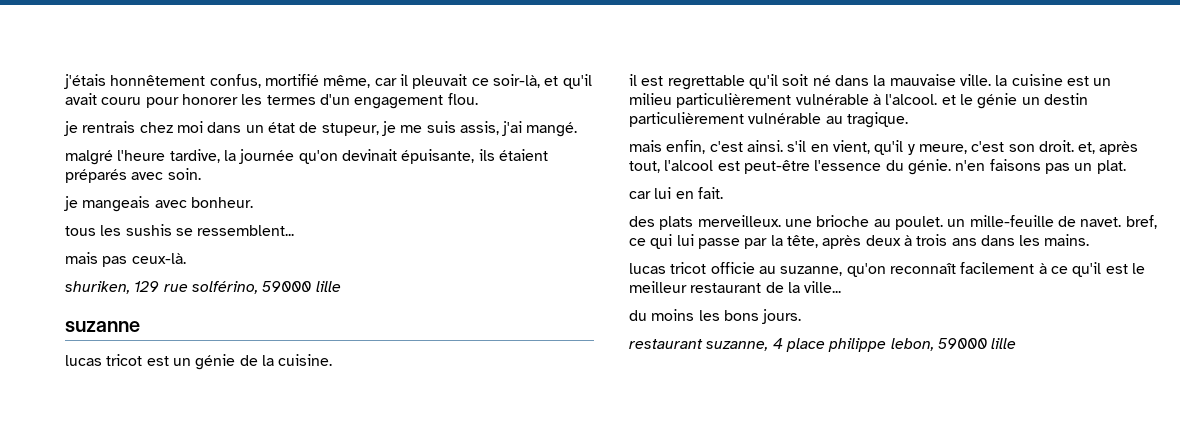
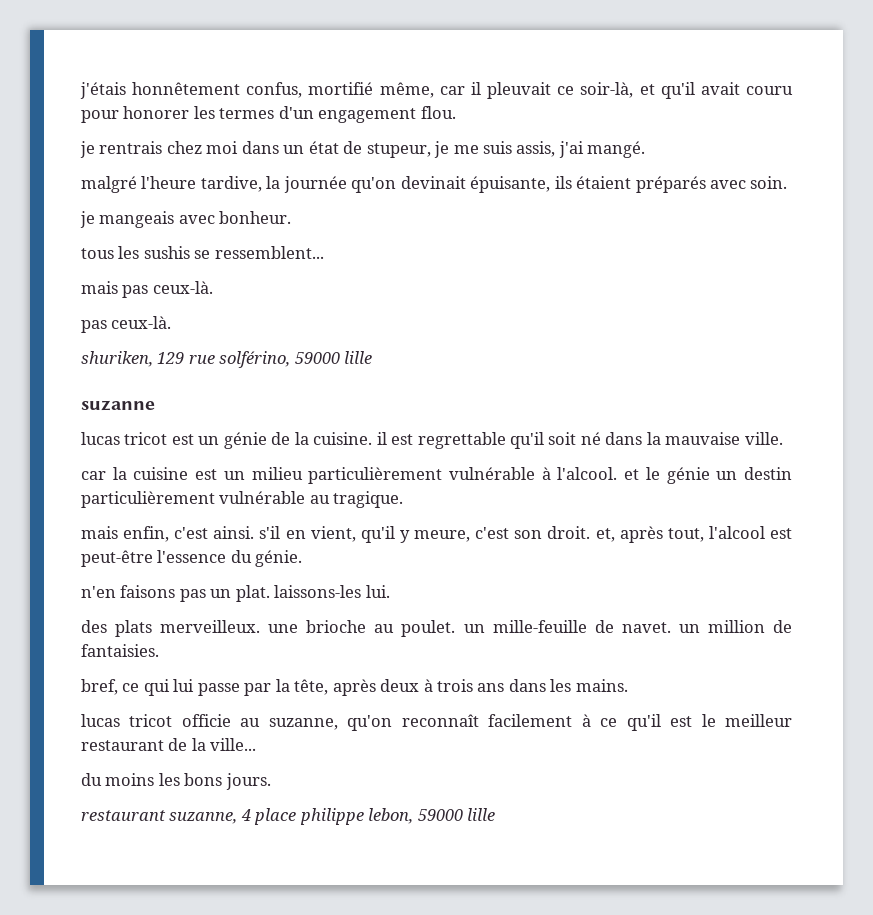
(186, 258) none -> [81,316,172,333] // pas ceux-là.
(333, 360) // -> (373, 438) none
(991, 80) none -> [81,471,106,480] // car
(951, 167) none -> (303, 558) //
[629,187,723,199] // car lui en fait. -> [274,585,390,598] laissons-les lui.
(1122, 222) none -> [678,620,793,633] [81,644,159,657] un million de fantaisies. //

